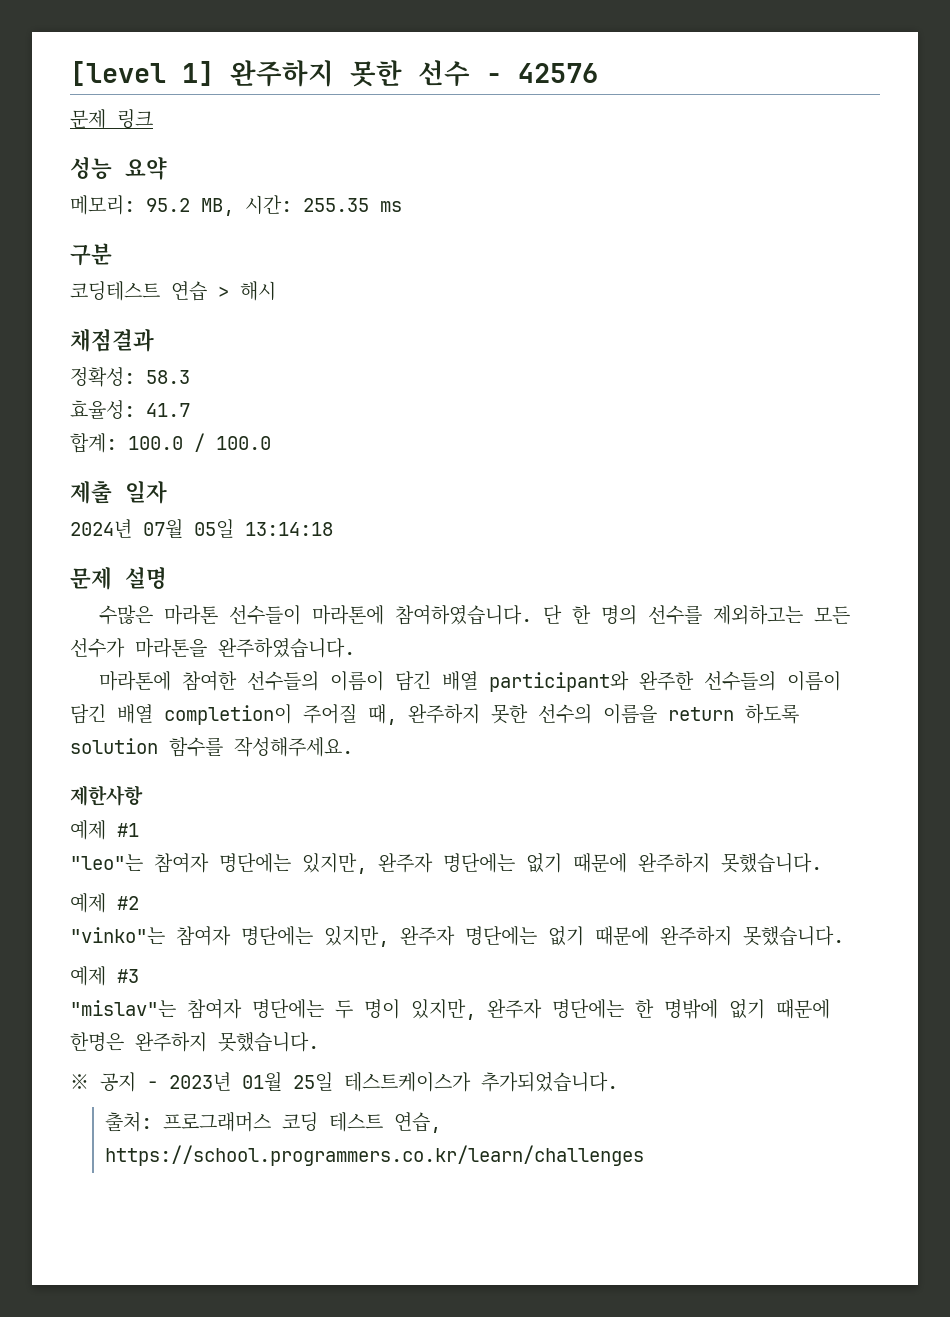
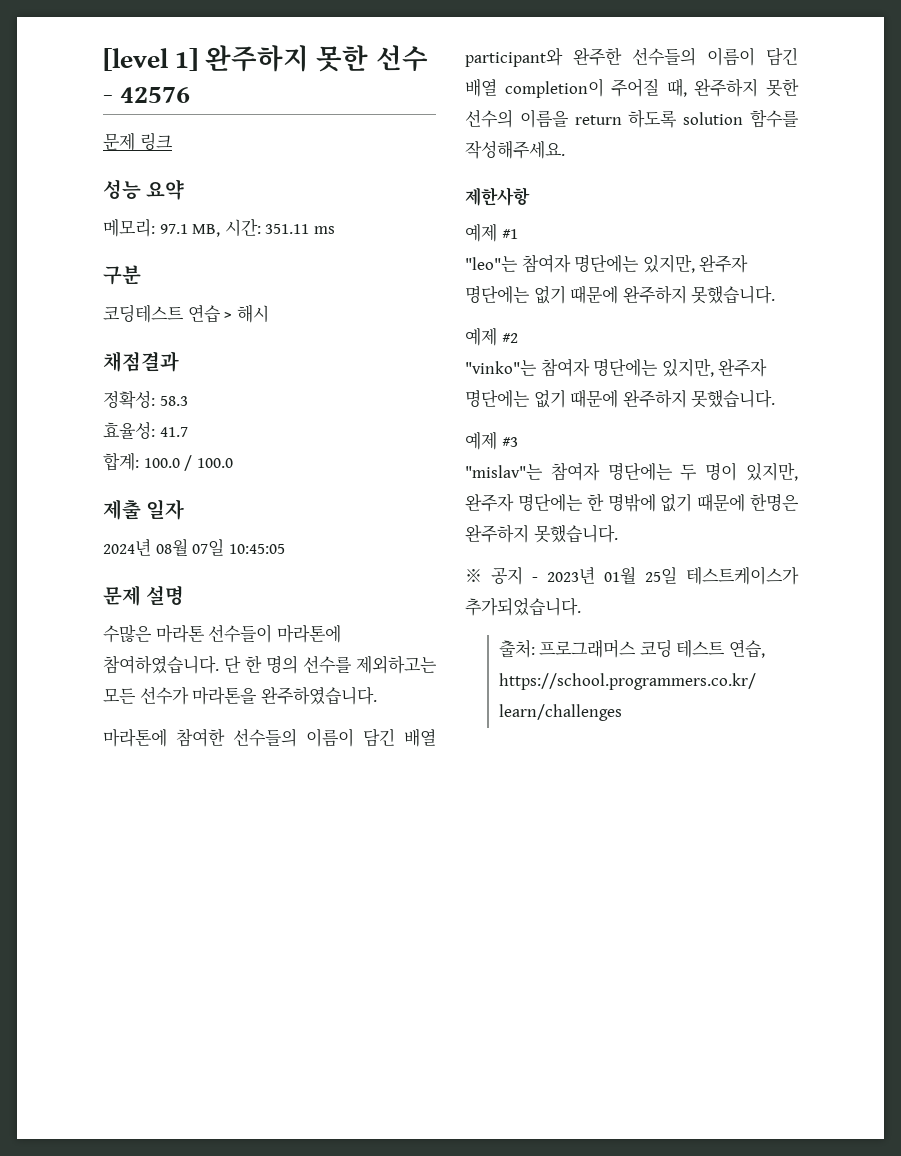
[146,198,190,212] 95.2 -> [159,224,188,234] 97.1
[303,198,369,212] 255.35 -> [265,224,310,234] 351.11
[143,518,333,538] 07월 05일 13:14:18 -> [155,539,285,556] 08월 07일 10:45:05

